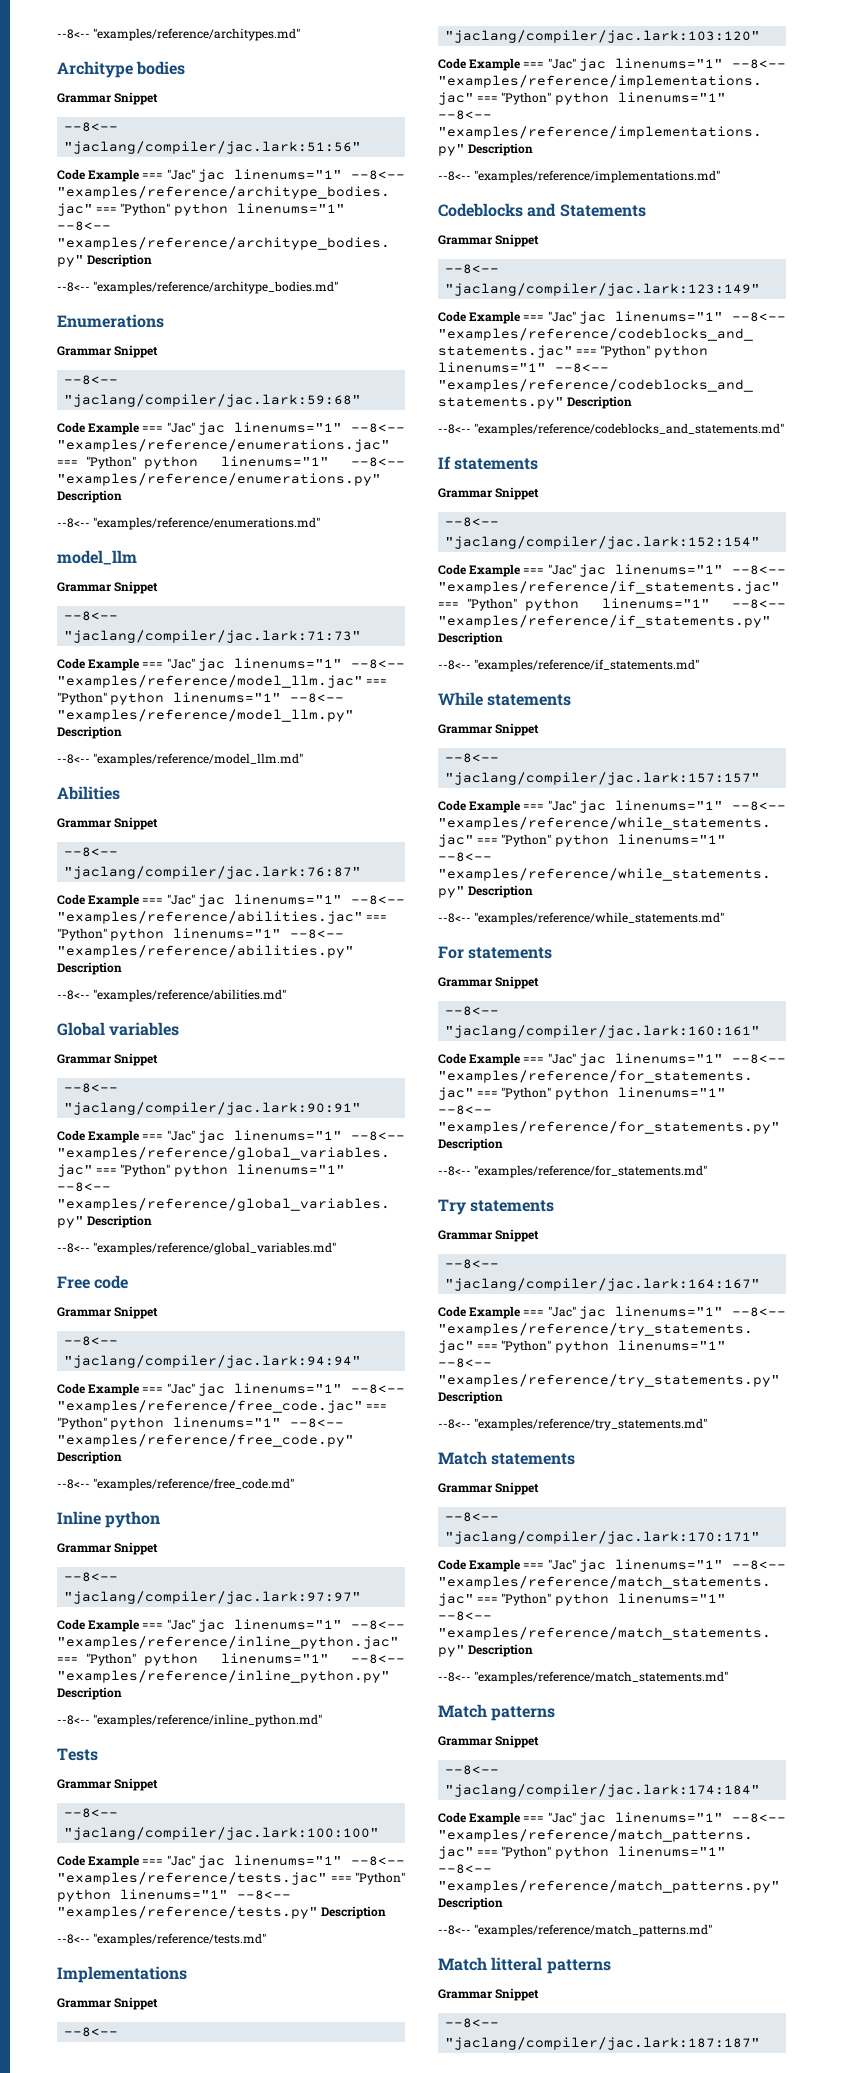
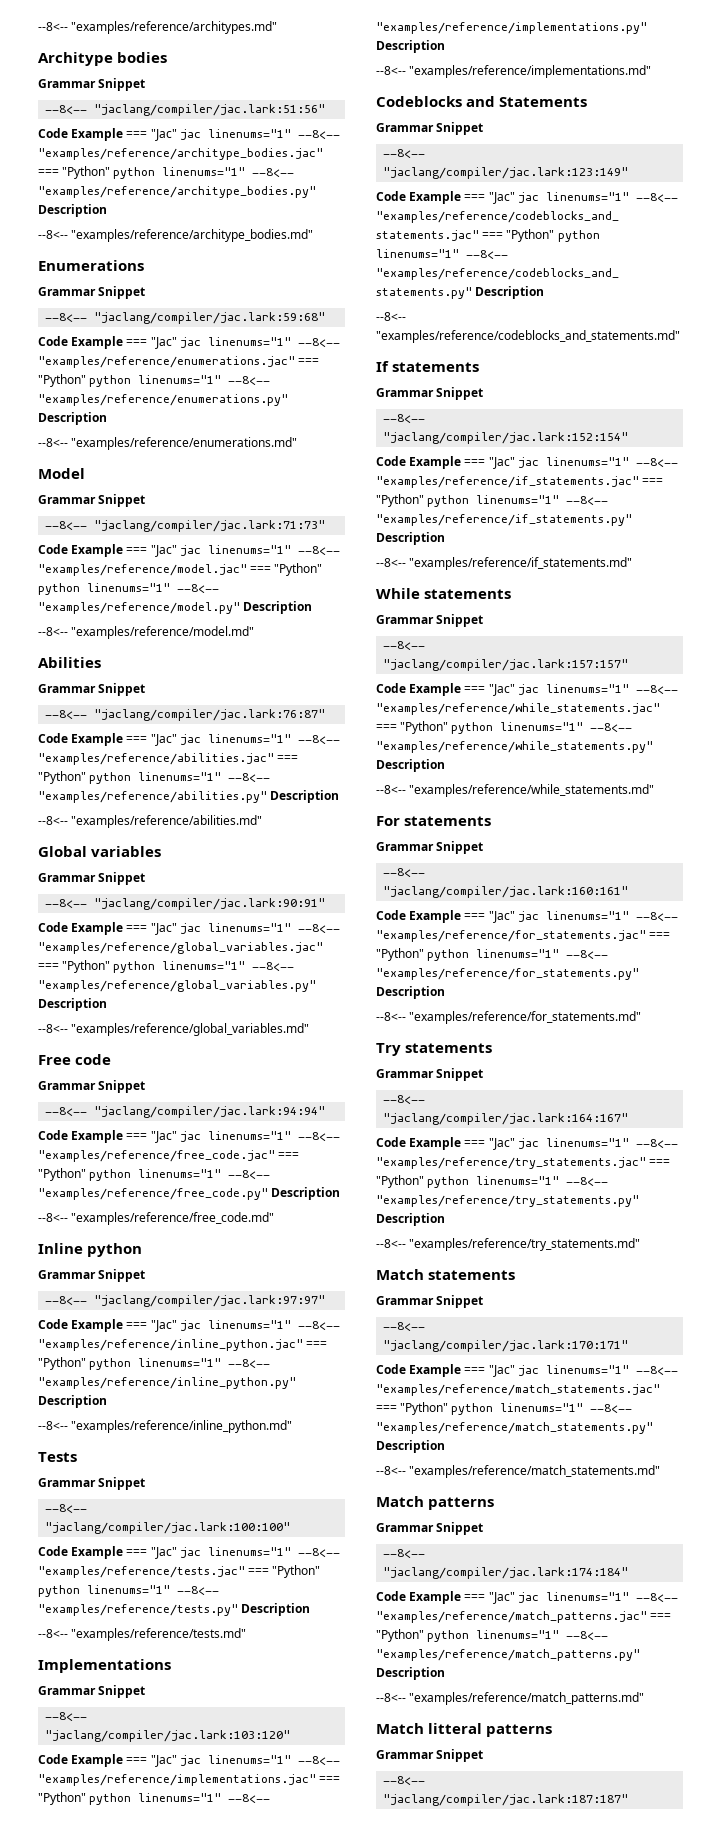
[57,550,137,565] model_llm -> [38,468,85,479] Model
[57,675,388,688] [57,692,345,705] [57,709,354,722] [57,726,122,739] [57,753,304,766] "examples/reference/model_llm.jac" === "Python" python linenums="1" --8<-- "examples/reference/model_llm.py" Description // --8<-- "examples/reference/model_llm.md" -> [38,563,323,576] [38,583,219,595] [38,601,313,614] [38,626,255,639] "examples/reference/model.jac" === "Python" python linenums="1" --8<-- "examples/reference/model.py" Description // --8<-- "examples/reference/model.md"

